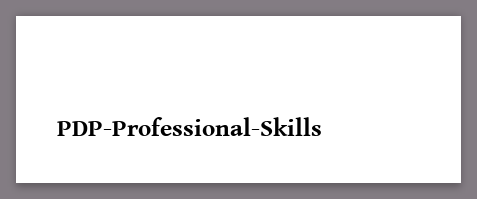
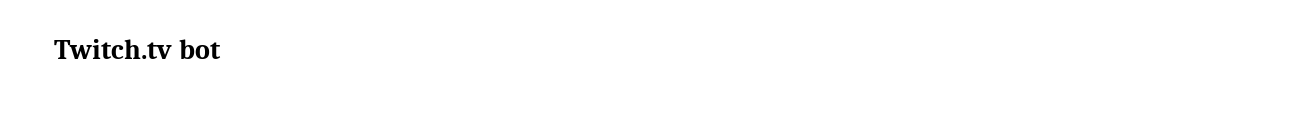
[57,117,322,136] PDP-Professional-Skills -> [54,39,222,59] Twitch.tv bot

